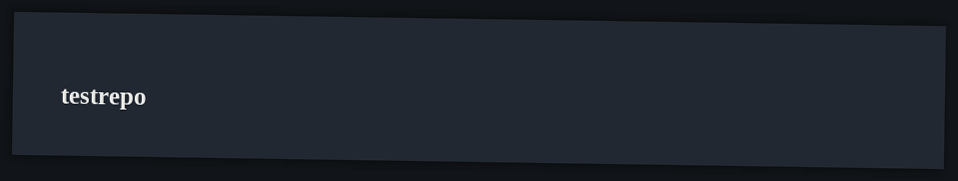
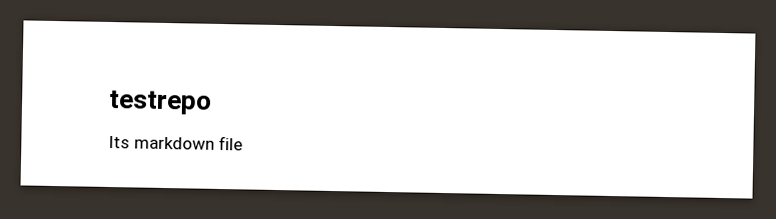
(147, 99) none -> [108,135,244,151] // Its markdown file

